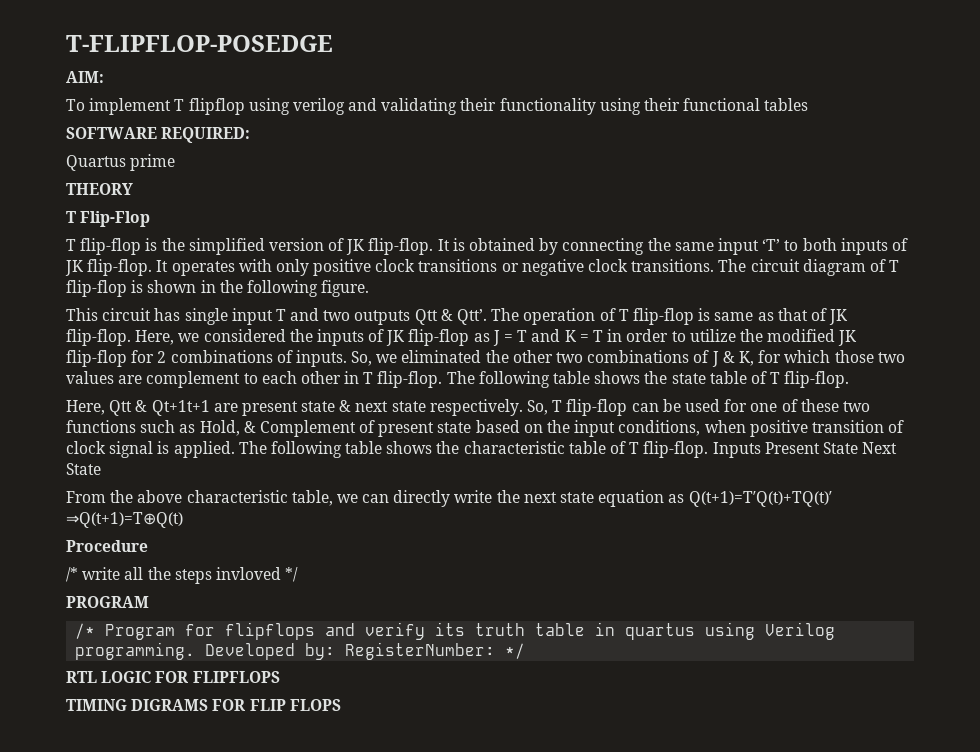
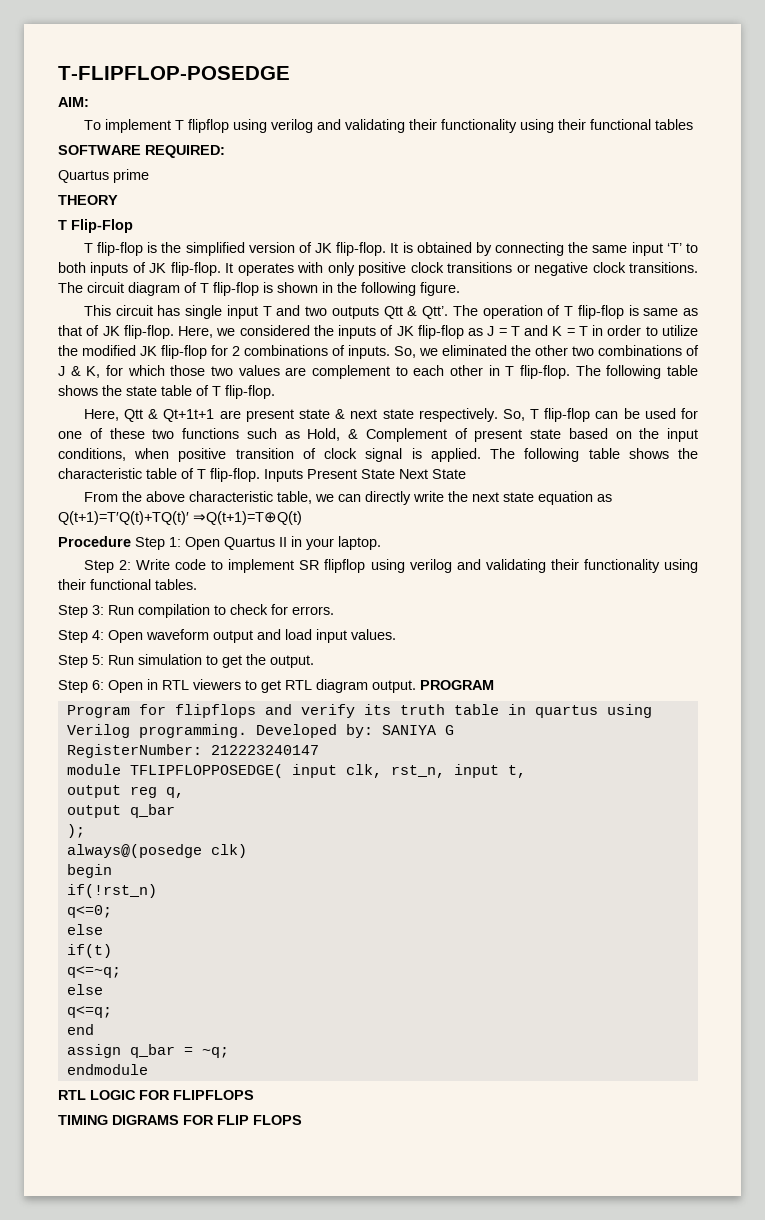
[66,567,299,584] // /* write all the steps invloved */ // -> [135,536,381,550] [83,559,699,573] [58,579,197,590] [58,604,334,618] [58,629,396,643] [58,654,314,668] [58,679,416,693] Step 1: Open Quartus II in your laptop. // Step 2: Write code to implement SR flipflop using verilog and validating their functionality using their functional tables. // Step 3: Run compilation to check for errors. // Step 4: Open waveform output and load input values. // Step 5: Run simulation to get the output. // Step 6: Open in RTL viewers to get RTL diagram output.
[75,623,96,639] /* -> (494, 685) none
[345,642,526,660] RegisterNumber: */ -> [381,725,454,735] [66,744,319,758] [66,764,526,778] [66,785,184,798] [66,804,175,818] [66,824,85,838] [66,844,247,858] [66,864,112,878] [66,884,157,898] [66,905,112,918] [66,924,103,935] [66,944,112,958] [66,966,121,978] [66,984,103,995] [66,1006,112,1018] [66,1024,94,1035] [66,1044,229,1058] [66,1064,148,1075] SANIYA G // RegisterNumber: 212223240147 // module TFLIPFLOPPOSEDGE( input clk, rst_n, input t, // output reg q, // output q_bar // ); // always@(posedge clk) // begin // if(!rst_n) // q<=0; // else // if(t) // q<=~q; // else // q<=q; // end // assign q_bar = ~q; // endmodule

